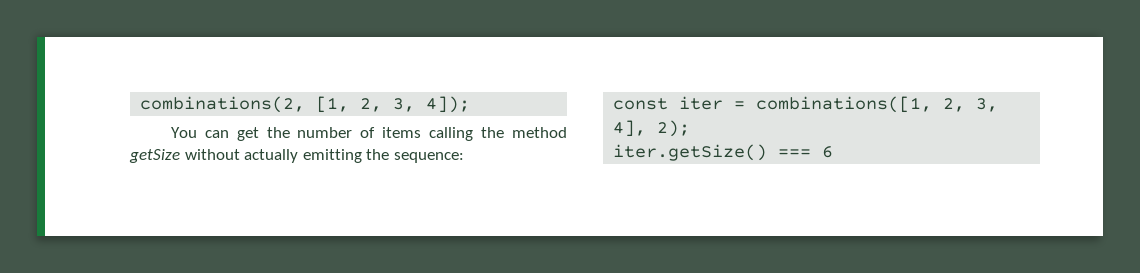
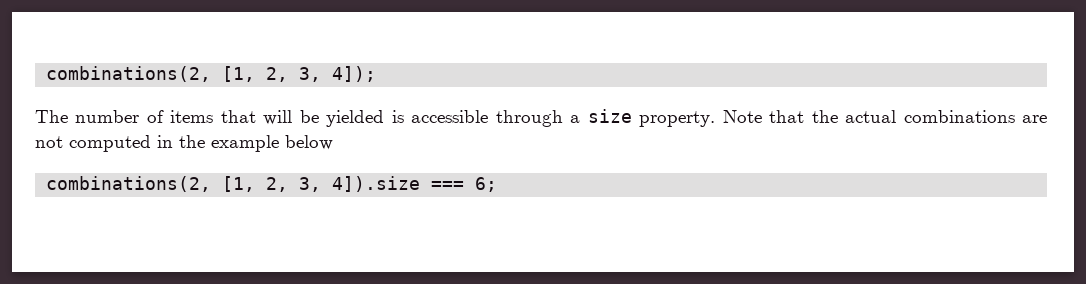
[170,127,567,141] [129,149,464,163] [613,96,999,113] [613,120,691,137] [613,144,834,161] You can get the number of items calling the method getSize without actually emitting the sequence: // const iter = combinations([1, 2, 3, 4], 2); // iter.getSize() === 6 -> [35,109,1048,127] [35,135,333,152] [46,176,498,192] The number of items that will be yielded is accessible through a size property. Note that the actual combinations are not computed in the example below // combinations(2, [1, 2, 3, 4]).size === 6;

